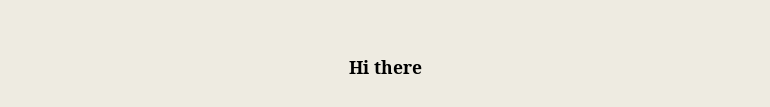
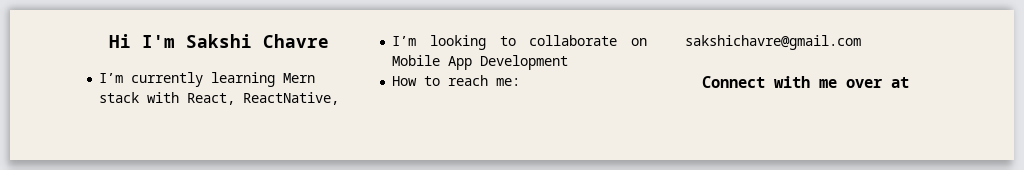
[373,60,422,74] there -> [142,34,329,48] [99,72,316,87] [99,92,340,105] [392,35,647,50] [392,55,569,70] [392,75,521,86] [685,35,862,50] [701,76,909,88] I'm Sakshi Chavre // I’m currently learning Mern stack with React, ReactNative, // I’m looking to collaborate on Mobile App Development // How to reach me: sakshichavre@gmail.com // Connect with me over at

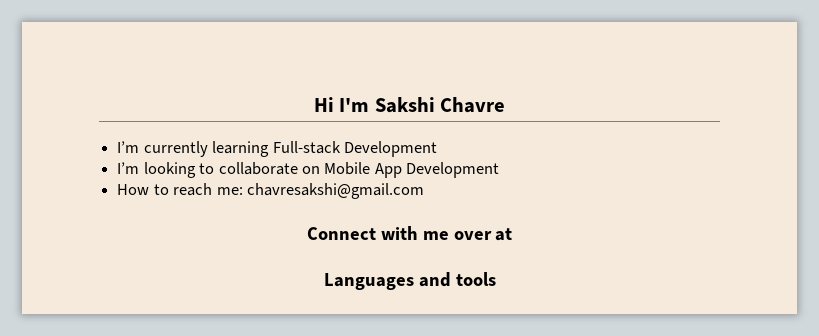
[283,73,316,83] [99,92,340,105] Mern stack with React, ReactNative, -> [272,141,437,157] Full-stack Development
[685,35,862,50] sakshichavre@gmail.com -> [246,183,424,199] chavresakshi@gmail.com
(909, 82) none -> [323,272,496,290] // Languages and tools

